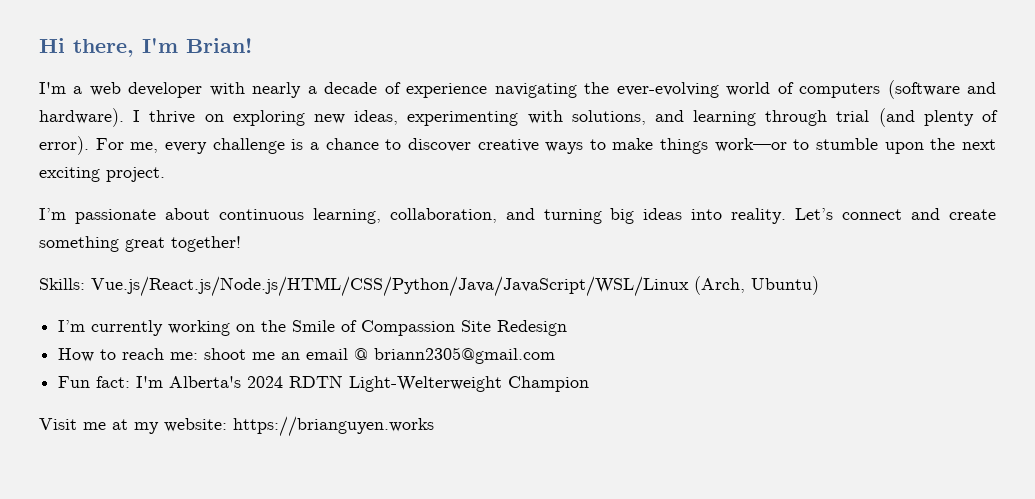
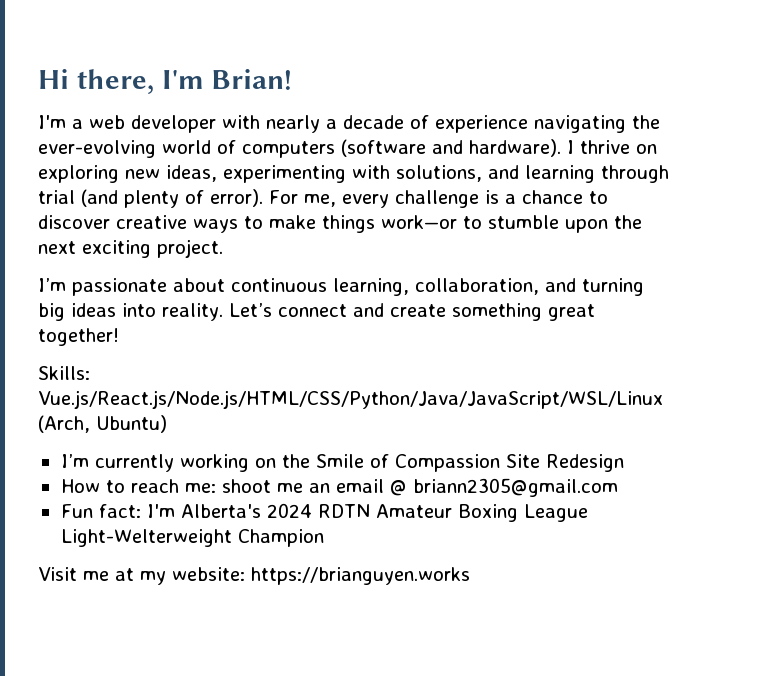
(344, 381) none -> [375,504,588,522] Amateur Boxing League

